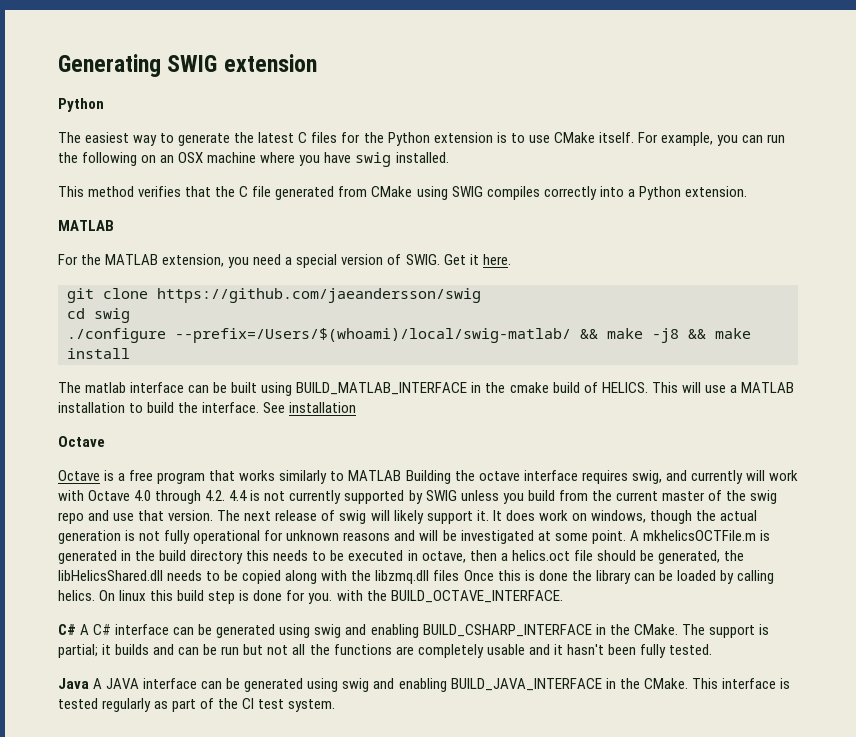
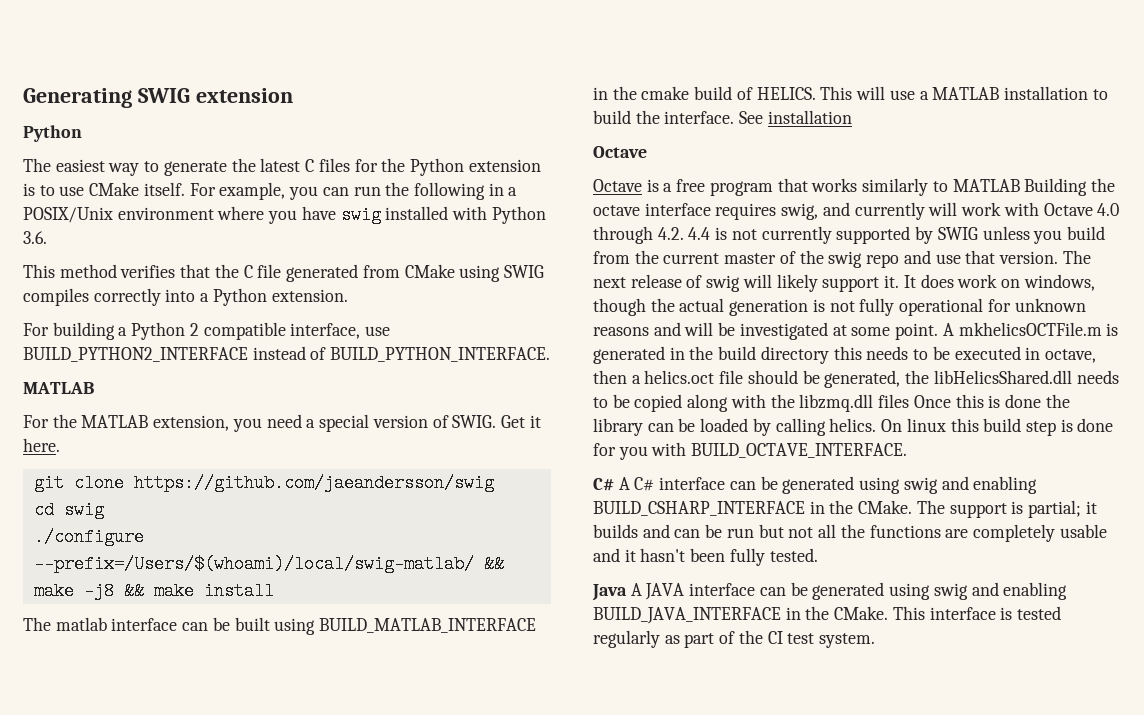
[141,152,449,167] on an OSX machine where you have swig installed. -> [488,183,518,196] [23,206,546,224] [23,231,47,244] in a POSIX/Unix environment where you have swig installed with Python 3.6.
(747, 191) none -> [23,322,391,340] [23,346,551,362] // For building a Python 2 compatible interface, use BUILD_PYTHON2_INTERFACE instead of BUILD_PYTHON_INTERFACE.
[308,590,387,604] you. with the -> [618,442,687,460] you with

